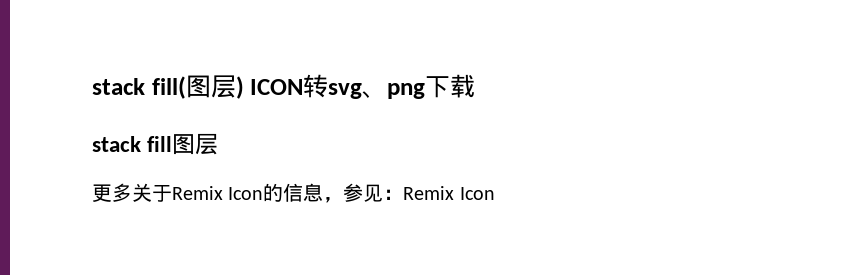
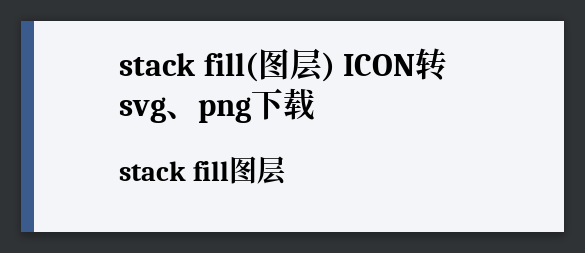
[92,183,495,203] // 更多关于Remix Icon的信息，参见：Remix Icon -> (286, 170) none

